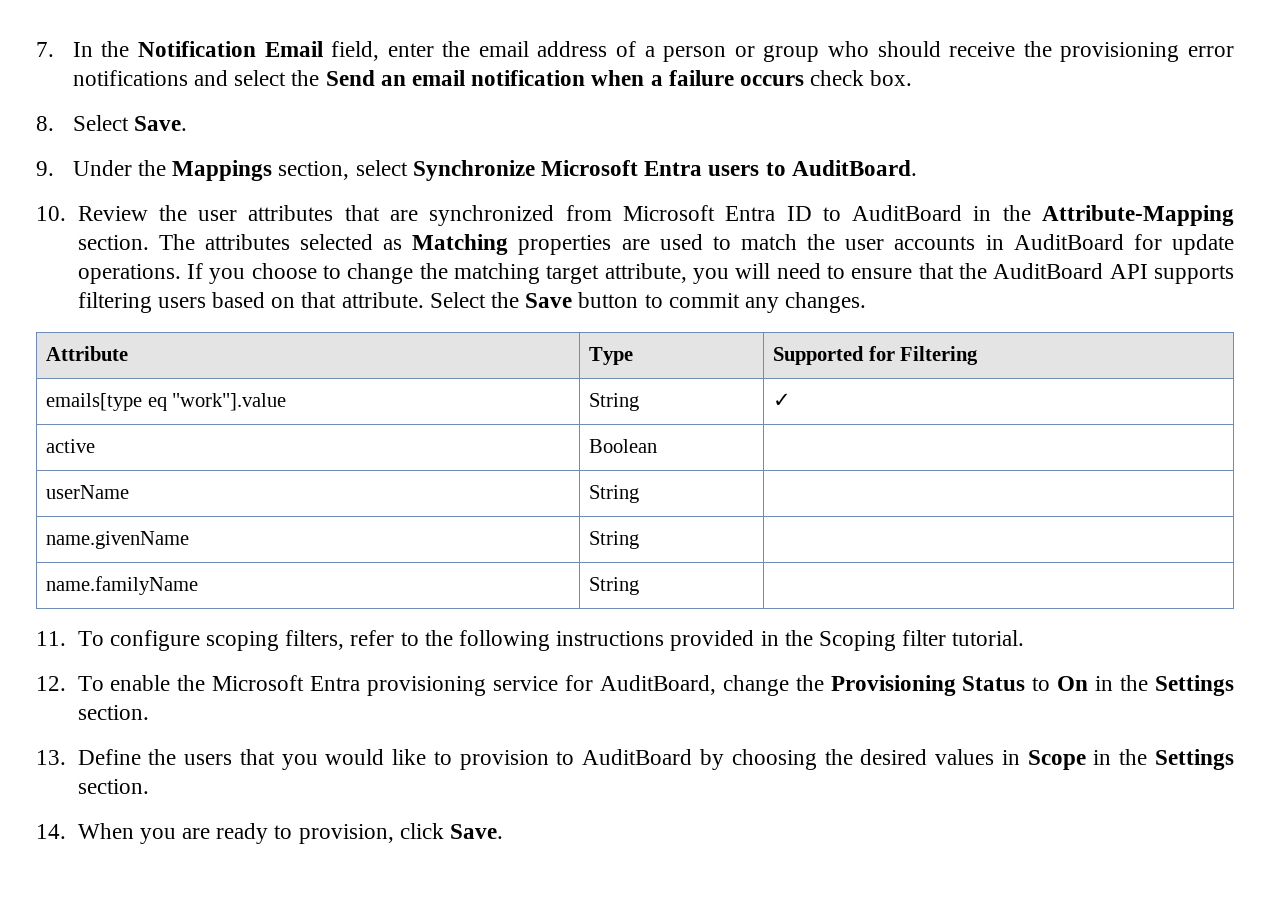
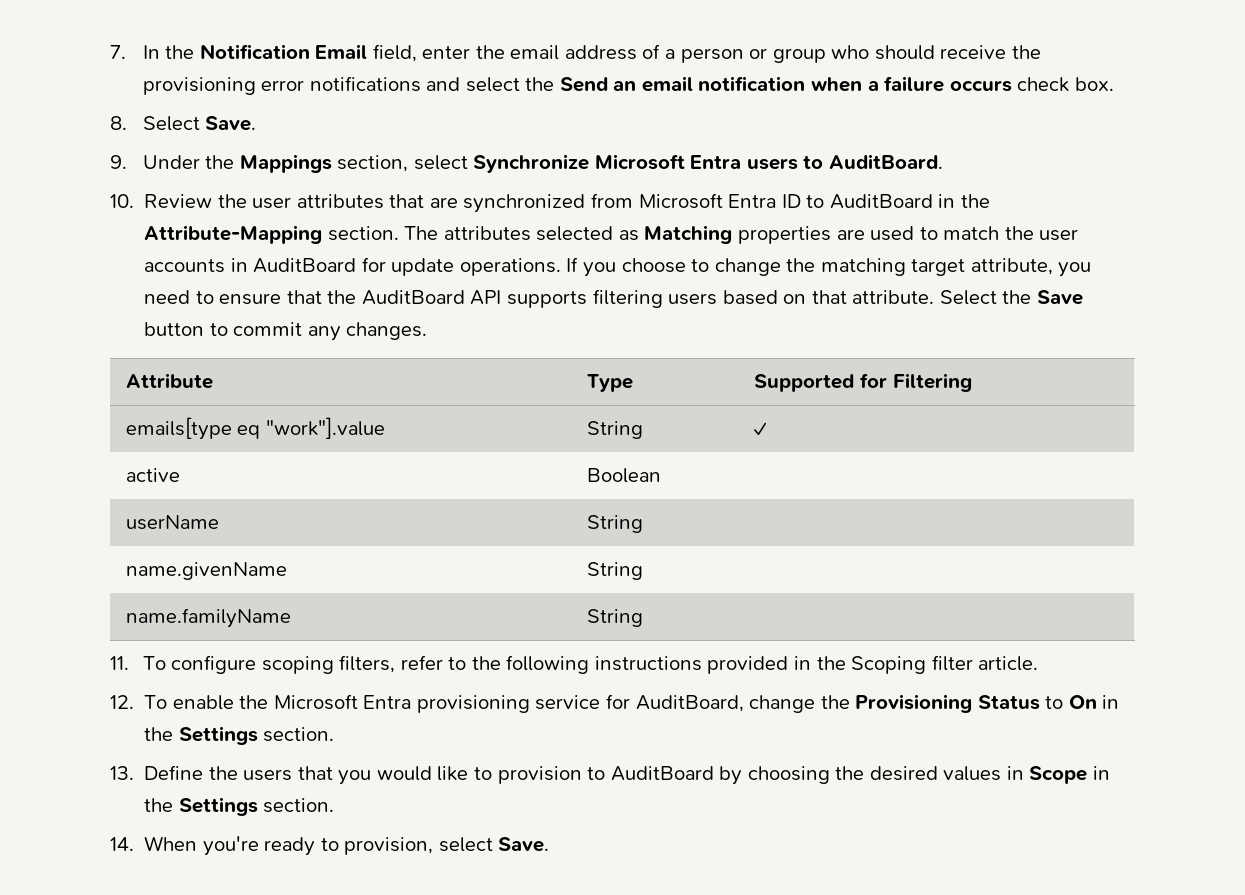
[735,263,771,279] will -> (1092, 269) none
[952,630,1025,646] tutorial. -> [978,656,1039,671] article.
[139,828,210,844] you are -> [202,836,259,856] you're
[399,823,444,839] click -> [438,837,493,852] select

